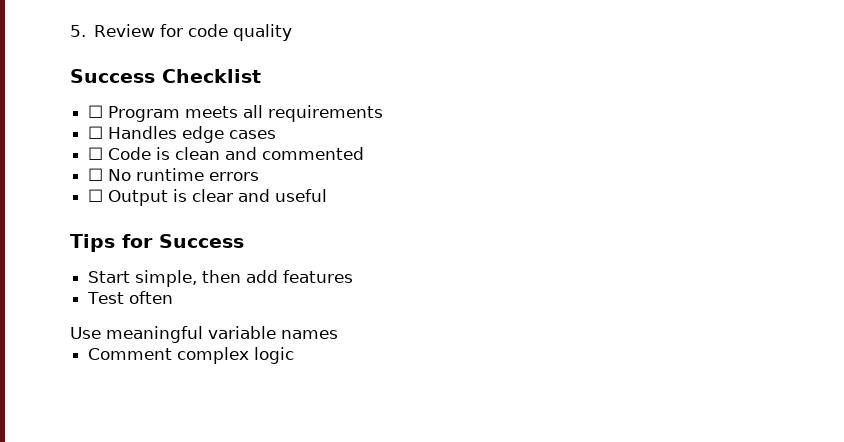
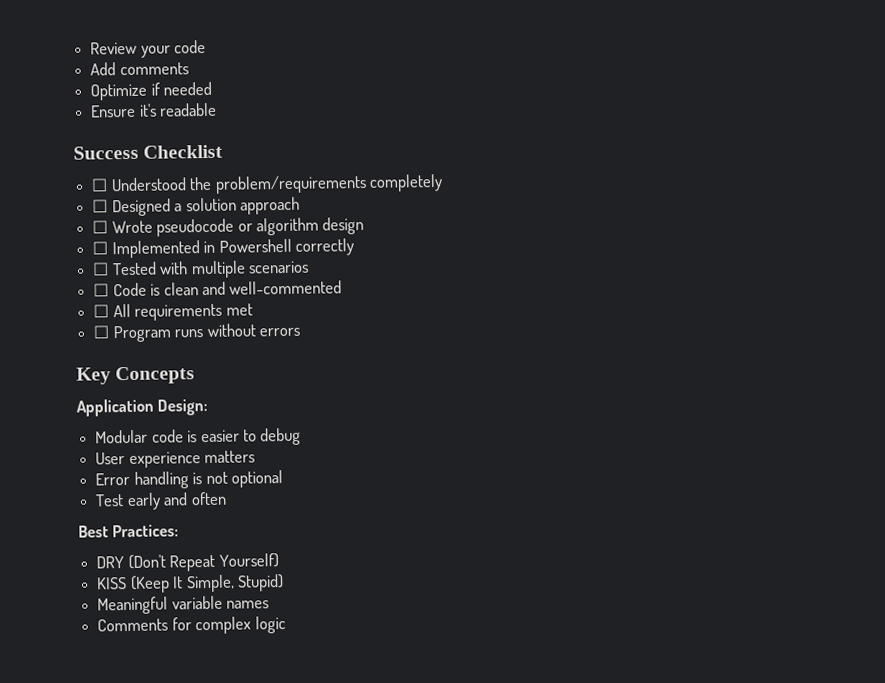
[70,24,293,41] [70,69,261,83] [88,105,384,122] [88,126,277,143] 5. Review for code quality // Success Checklist // ☐ Program meets all requirements // ☐ Handles edge cases -> [90,39,207,58] [90,62,189,76] [90,81,213,101] [90,102,218,118] [73,144,224,160] [91,173,443,194] [92,196,300,217] [92,216,365,237] [92,238,354,259] [92,260,309,279] Review your code // Add comments // Optimize if needed // Ensure it's readable // Success Checklist // ☐ Understood the problem/requirements completely // ☐ Designed a solution approach // ☐ Wrote pseudocode or algorithm design // ☐ Implemented in Powershell correctly // ☐ Tested with multiple scenarios
[262,147,365,160] [88,168,260,181] [88,189,328,206] [70,234,244,252] [88,270,354,287] commented // ☐ No runtime errors // ☐ Output is clear and useful // Tips for Success // Start simple, then add features -> [229,280,343,295] [93,303,253,321] [93,323,300,343] [76,366,196,385] [76,398,209,417] [95,427,302,446] [95,450,256,469] [95,470,283,489] well-commented // ☐ All requirements met // ☐ Program runs without errors // Key Concepts // Application Design: // Modular code is easier to debug // User experience matters // Error handling is not optional
(125, 298) none -> [126,492,189,511] early and
[70,326,203,343] Use meaningful -> [78,524,180,538] [96,553,279,572] [96,574,284,593] [97,596,169,615] Best Practices: // DRY (Don't Repeat Yourself) // KISS (Keep It Simple, Stupid) // Meaningful
[88,348,173,360] Comment -> [97,617,192,632] Comments for

